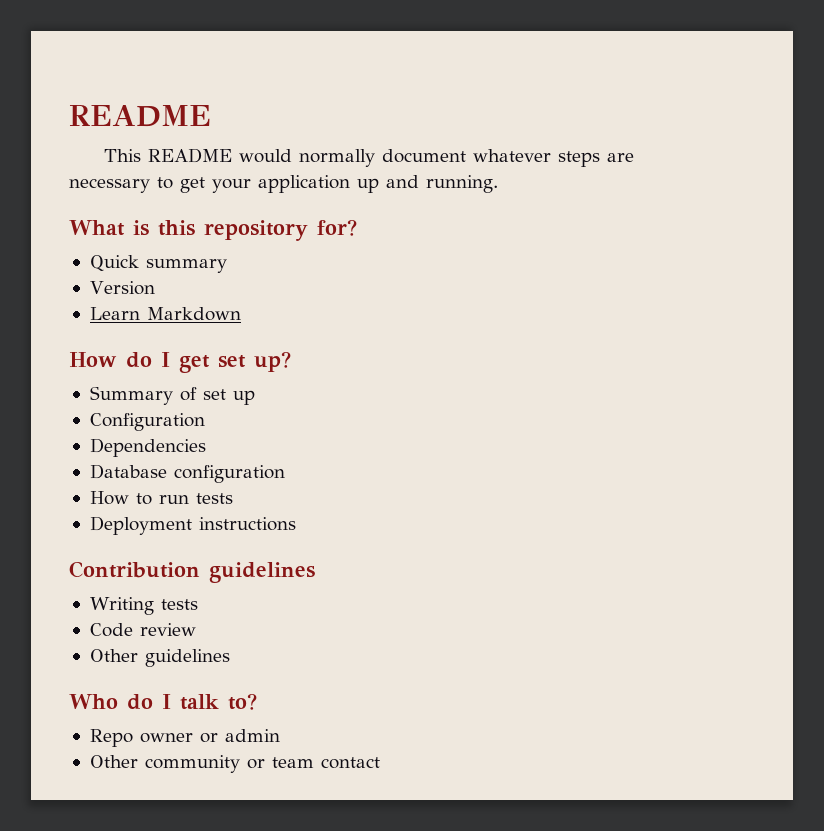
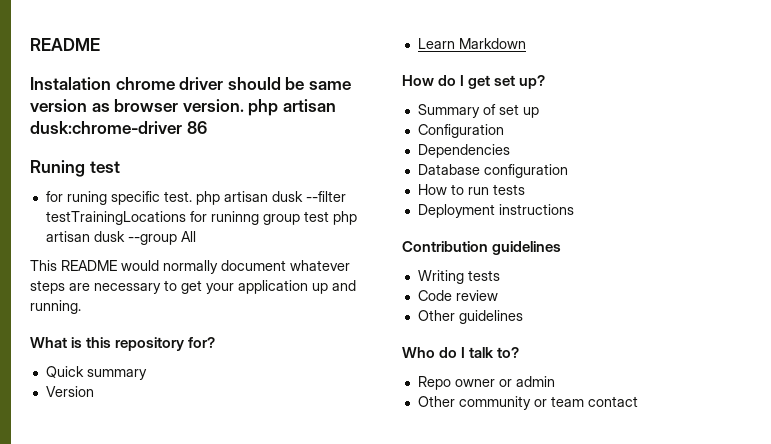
[69,105,211,127] README -> [30,38,100,51] [30,77,351,90] [30,99,336,116] [30,121,207,134] [30,160,120,177] [45,191,346,205] [45,211,357,225] [45,231,196,245] README // Instalation chrome driver should be same version as browser version. php artisan dusk:chrome-driver 86 // Runing test // for runing specific test. php artisan dusk --filter testTrainingLocations for runinng group test php artisan dusk --group All

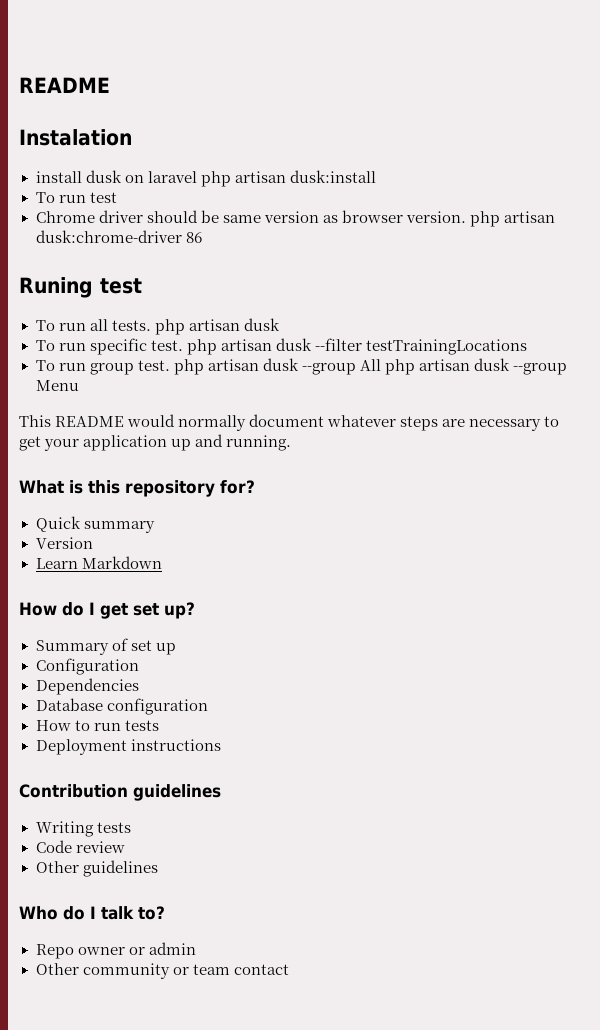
[115,77,175,90] chrome -> [35,170,376,187] [35,192,117,203] [35,211,95,223] // install dusk on laravel php artisan dusk:install // To run test // Chrome
[45,191,107,205] for runing -> [35,318,280,335] [35,340,86,351] To run all tests. php artisan dusk // To run
[189,211,329,225] for runinng group test -> [35,360,170,375] // To run group test.
(196, 236) none -> [384,358,568,375] [35,380,79,391] php artisan dusk --group Menu

